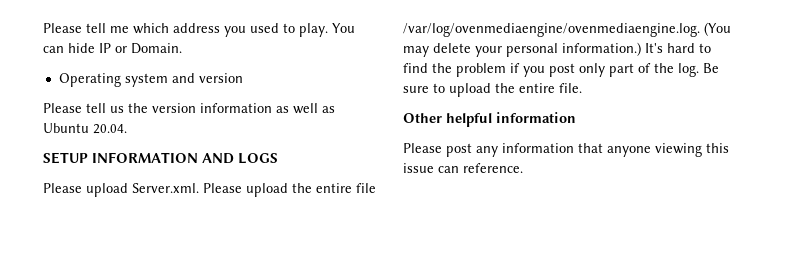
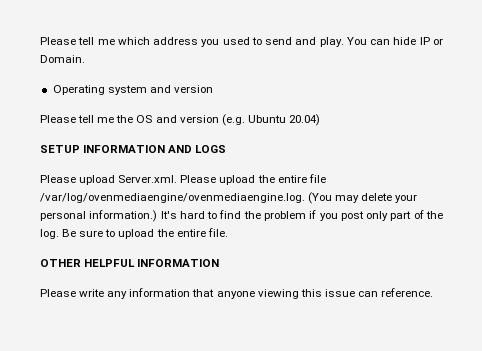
(295, 28) none -> [265,37,317,45] send and
[110,103,335,114] [43,123,127,134] us the version information as well as Ubuntu 20.04. -> [97,114,320,126] me the OS and version (e.g. Ubuntu 20.04)
[403,112,576,127] [403,143,472,157] Other helpful information // Please post -> [40,259,220,267] [40,289,105,297] OTHER HELPFUL INFORMATION // Please write

